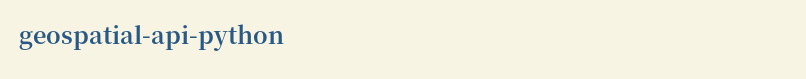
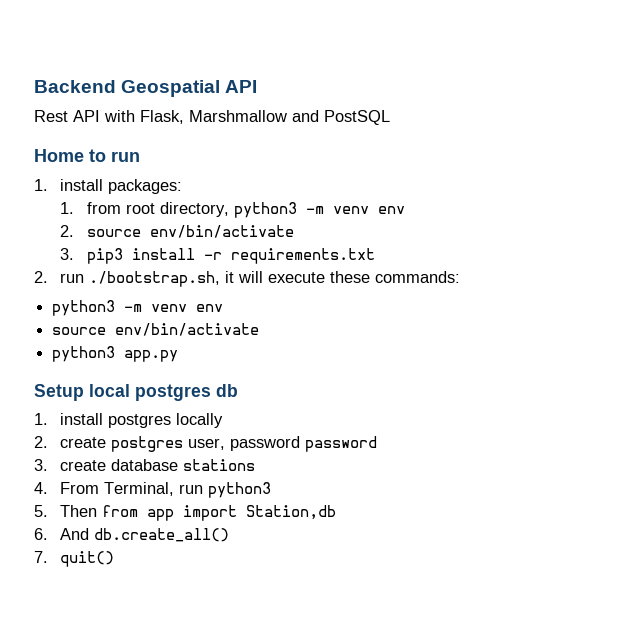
[19,24,284,51] geospatial-api-python -> [34,80,258,97] [34,110,390,125] [34,149,140,162] [34,179,183,194] [60,202,405,218] [60,225,294,238] [60,248,375,264] [34,271,461,287] [52,300,224,316] [52,323,260,336] [52,346,179,362] [34,384,238,401] [34,413,224,428] [34,436,378,452] [34,459,256,471] [34,482,272,498] [34,505,337,521] [34,528,230,542] [34,551,115,567] Backend Geospatial API // Rest API with Flask, Marshmallow and PostSQL // Home to run // 1. install packages: // 1. from root directory, python3 -m venv env // 2. source env/bin/activate // 3. pip3 install -r requirements.txt // 2. run ./bootstrap.sh, it will execute these commands: // python3 -m venv env // source env/bin/activate // python3 app.py // Setup local postgres db // 1. install postgres locally // 2. create postgres user, password password // 3. create database stations // 4. From Terminal, run python3 // 5. Then from app import Station,db // 6. And db.create_all() // 7. quit()

